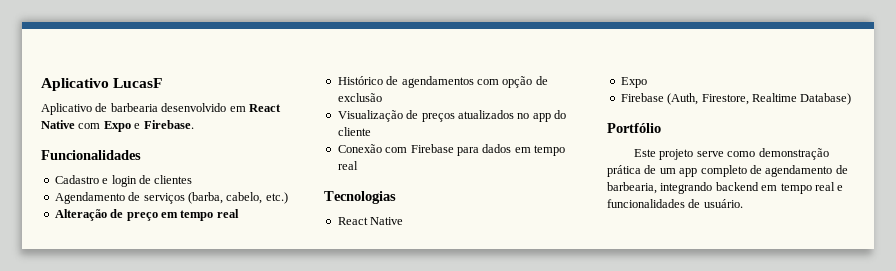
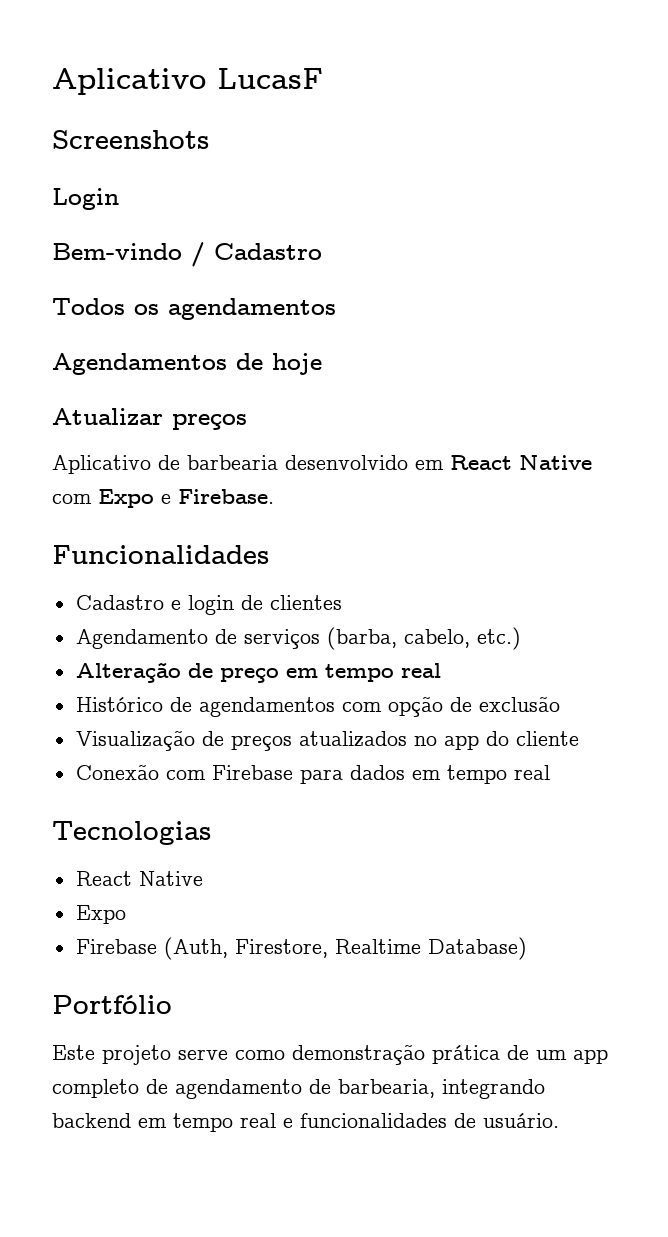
(163, 83) none -> [52,130,209,149] [52,188,119,210] [52,242,322,267] [52,298,336,320] [52,353,322,375] [52,408,247,430] // Screenshots // Login // Bem-vindo / Cadastro // Todos os agendamentos // Agendamentos de hoje // Atualizar preços

